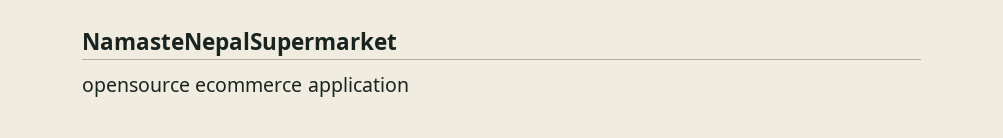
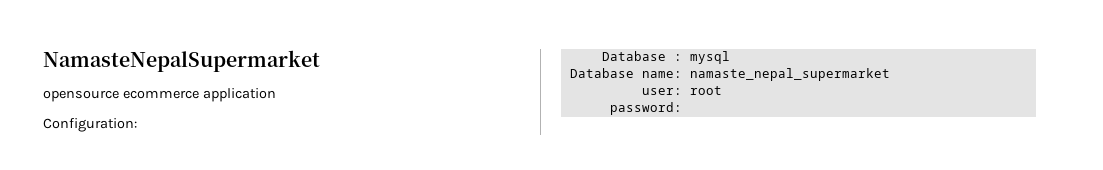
(409, 87) none -> [43,118,137,132] [601,51,730,64] [569,68,890,81] [641,86,722,95] [609,102,682,115] // Configuration: // Database : mysql // Database name: namaste_nepal_supermarket // user: root // password:

